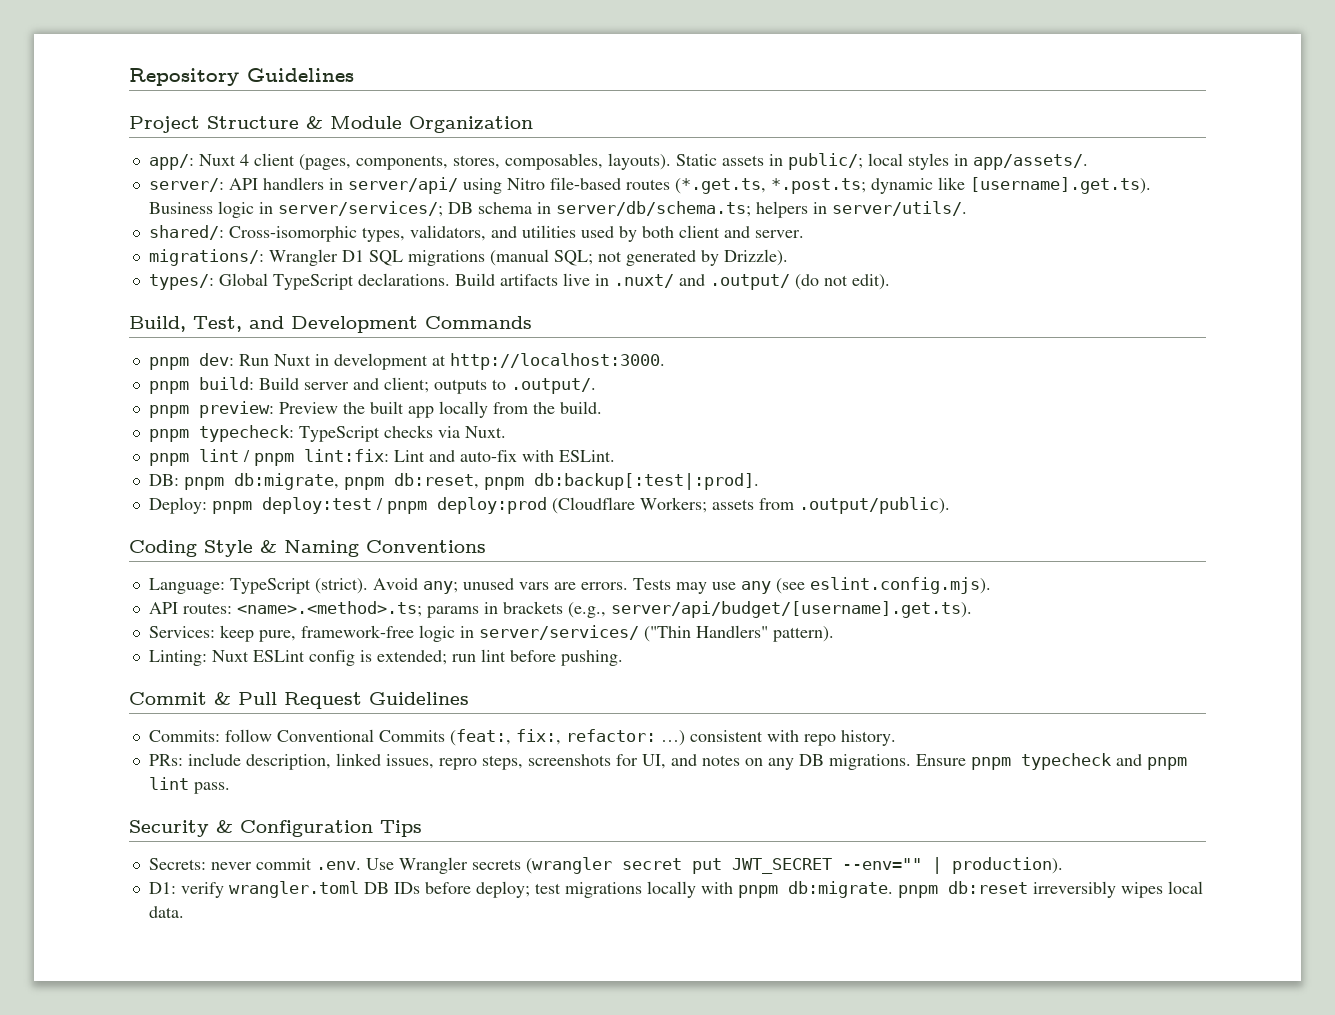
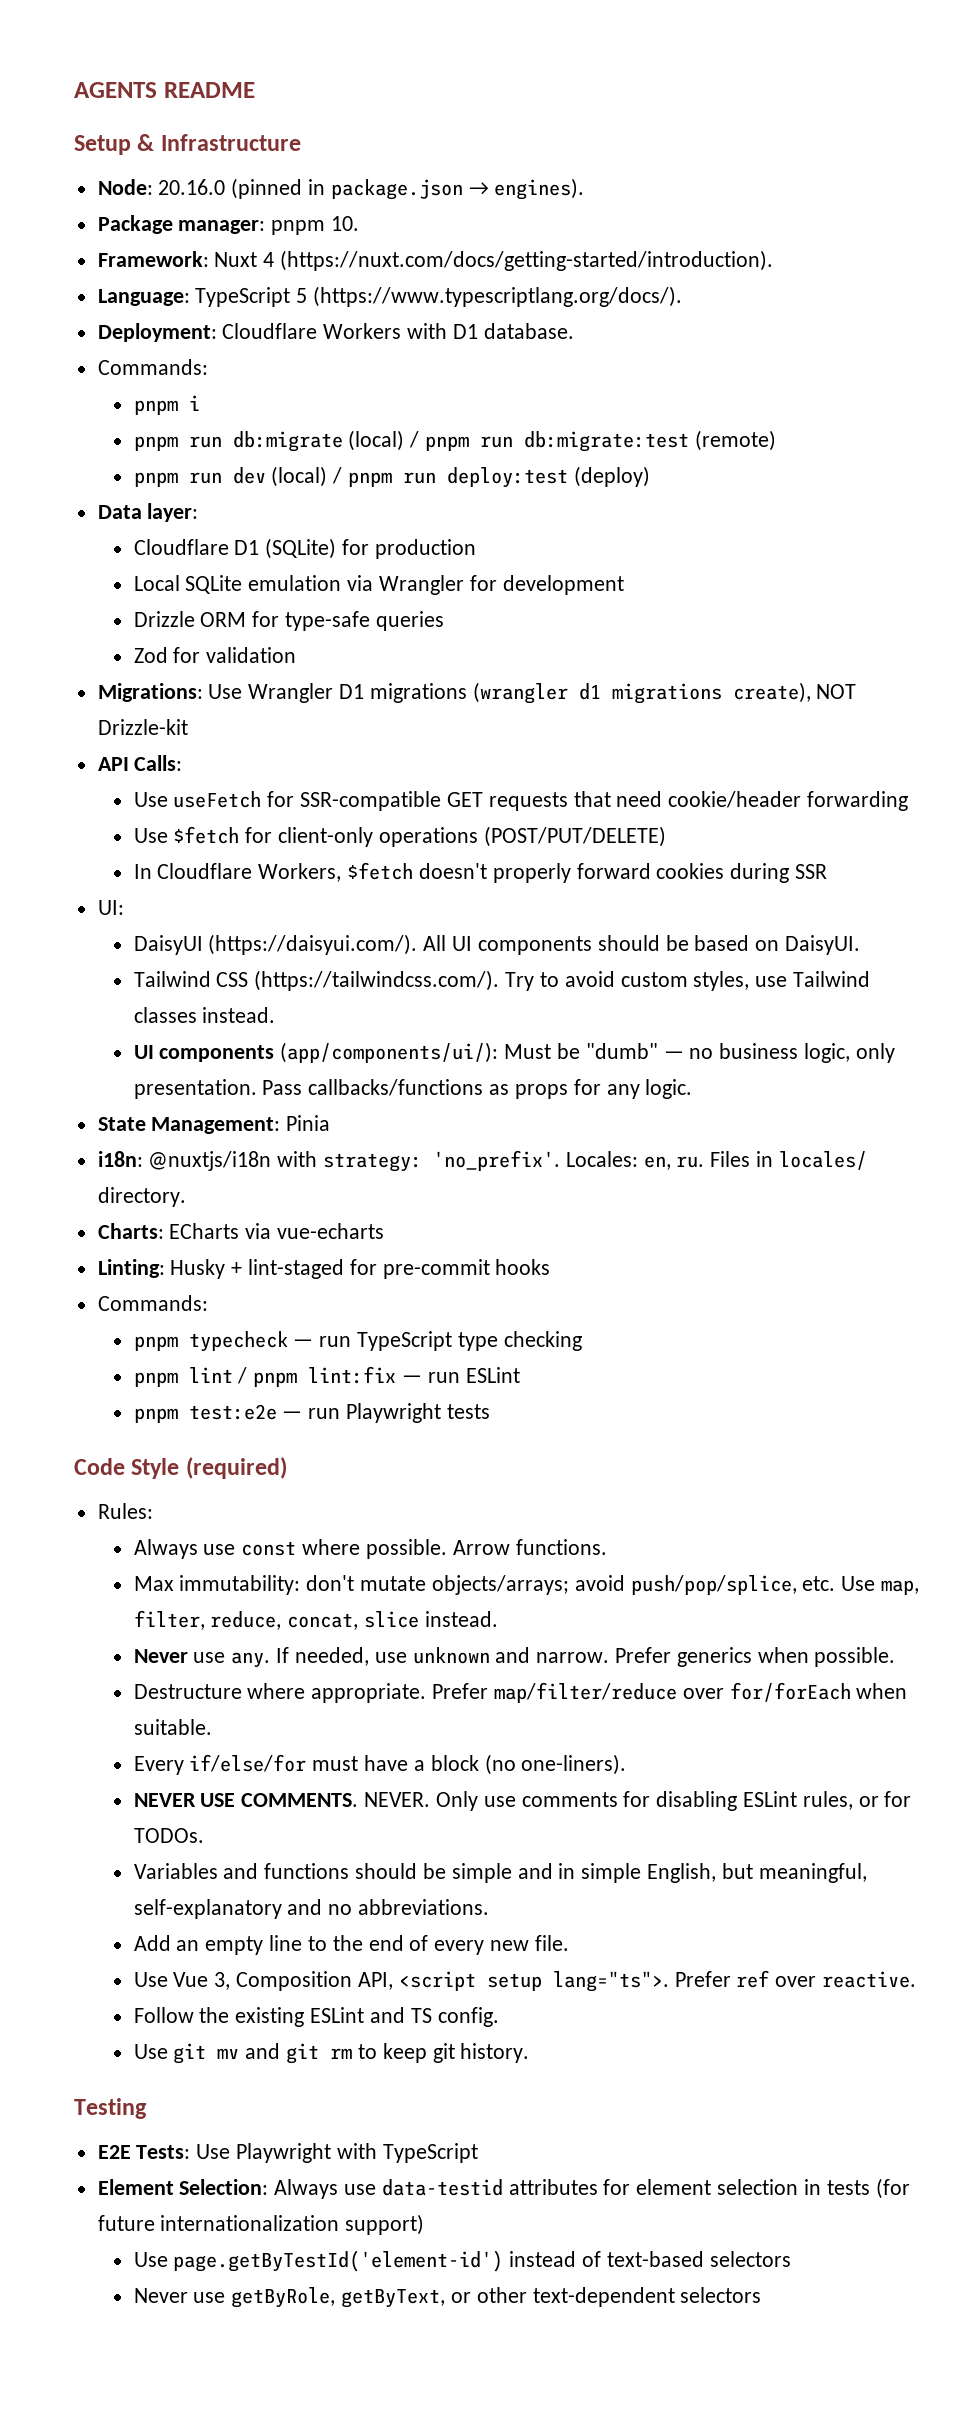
[129,68,354,86] [129,116,533,133] [148,153,1088,170] [148,177,1151,194] [148,201,967,218] [148,225,804,242] [148,249,788,266] [148,273,890,290] [129,316,532,333] [148,353,665,370] [148,377,596,394] [148,401,602,418] [148,425,506,442] [148,449,615,466] [148,473,759,490] [148,497,950,514] [129,540,486,557] [148,577,991,594] [148,601,972,618] [148,625,834,642] [148,649,623,666] [129,692,469,709] [148,729,896,746] [148,753,1187,770] [148,777,230,794] [129,820,422,837] [148,857,1063,874] [148,881,1203,898] [148,906,184,918] Repository Guidelines // Project Structure & Module Organization // app/: Nuxt 4 client (pages, components, stores, composables, layouts). Static assets in public/; local styles in app/assets/. // server/: API handlers in server/api/ using Nitro file‑based routes (*.get.ts, *.post.ts; dynamic like [username].get.ts). Business logic in server/services/; DB schema in server/db/schema.ts; helpers in server/utils/. // shared/: Cross‑isomorphic types, validators, and utilities used by both client and server. // migrations/: Wrangler D1 SQL migrations (manual SQL; not generated by Drizzle). // types/: Global TypeScript declarations. Build artifacts live in .nuxt/ and .output/ (do not edit). // Build, Test, and Development Commands // pnpm dev: Run Nuxt in development at http://localhost:3000. // pnpm build: Build server and client; outputs to .output/. // pnpm preview: Preview the built app locally from the build. // pnpm typecheck: TypeScript checks via Nuxt. // pnpm lint / pnpm lint:fix: Lint and auto‑fix with ESLint. // DB: pnpm db:migrate, pnpm db:reset, pnpm db:backup[:test|:prod]. // Deploy: pnpm deploy:test / pnpm deploy:prod (Cloudflare Workers; assets from .output/public). // Coding Style & Naming Conventions // Language: TypeScript (strict). Avoid any; unused vars are errors. Tests may use any (see eslint.config.mjs). // API routes: <name>.<method>.ts; params in brackets (e.g., server/api/budget/[username].get.ts). // Services: keep pure, framework‑free logic in server/services/ ("Thin Handlers" pattern). // Linting: Nuxt ESLint config is extended; run lint before pushing. // Commit & Pull Request Guidelines // Commits: follow Conventional Commits (feat:, fix:, refactor: …) consistent with repo history. // PRs: include description, linked issues, repro steps, screenshots for UI, and notes on any DB migrations. Ensure pnpm typecheck and pnpm lint pass. // Security & Configuration Tips // Secrets: never commit .env. Use Wrangler secrets (wrangler secret put JWT_SECRET --env="" | production). // D1: verify wrangler.toml DB IDs before deploy; test migrations locally with pnpm db:migrate. pnpm db:reset irreversibly wipes local data. -> [74,82,255,98] [74,134,301,155] [97,178,585,200] [97,215,360,235] [97,250,774,271] [97,286,683,307] [97,323,574,342] [97,359,208,375] [133,395,200,415] [133,430,776,452] [133,466,650,488] [97,503,199,522] [133,538,476,559] [133,575,624,595] [133,611,444,631] [133,647,297,663] [97,682,857,704] [97,719,188,735] [97,755,183,771] [133,791,908,811] [133,826,666,847] [133,862,827,883] [97,900,124,915] [133,934,860,955] [133,970,870,991] [133,1007,276,1023] [133,1042,895,1063] [133,1079,693,1099] [97,1115,331,1134] [97,1150,867,1172] [97,1187,186,1207] [97,1223,385,1239] [97,1259,551,1279] [97,1295,208,1311] [133,1331,582,1352] [133,1366,520,1387] [133,1403,490,1423] [74,1457,287,1479] [97,1503,153,1519] [133,1539,607,1559] [133,1575,919,1595] [133,1610,498,1630] [133,1647,896,1668] [133,1682,908,1703] [133,1719,212,1735] [133,1754,627,1775] [133,1791,912,1811] [133,1828,204,1843] [133,1863,867,1883] [133,1899,490,1919] [133,1935,569,1955] [133,1970,916,1992] [133,2007,499,2027] [133,2043,530,2064] [74,2098,147,2119] [97,2143,478,2163] [97,2178,910,2199] [97,2214,425,2235] [133,2250,791,2272] [133,2287,762,2308] AGENTS README // Setup & Infrastructure // Node: 20.16.0 (pinned in package.json → engines). // Package manager: pnpm 10. // Framework: Nuxt 4 (https://nuxt.com/docs/getting-started/introduction). // Language: TypeScript 5 (https://www.typescriptlang.org/docs/). // Deployment: Cloudflare Workers with D1 database. // Commands: // pnpm i // pnpm run db:migrate (local) / pnpm run db:migrate:test (remote) // pnpm run dev (local) / pnpm run deploy:test (deploy) // Data layer: // Cloudflare D1 (SQLite) for production // Local SQLite emulation via Wrangler for development // Drizzle ORM for type-safe queries // Zod for validation // Migrations: Use Wrangler D1 migrations (wrangler d1 migrations create), NOT Drizzle-kit // API Calls: // Use useFetch for SSR-compatible GET requests that need cookie/header forwarding // Use $fetch for client-only operations (POST/PUT/DELETE) // In Cloudflare Workers, $fetch doesn't properly forward cookies during SSR // UI: // DaisyUI (https://daisyui.com/). All UI components should be based on DaisyUI. // Tailwind CSS (https://tailwindcss.com/). Try to avoid custom styles, use Tailwind classes instead. // UI components (app/components/ui/): Must be "dumb" — no business logic, only presentation. Pass callbacks/functions as props for any logic. // State Management: Pinia // i18n: @nuxtjs/i18n with strategy: 'no_prefix'. Locales: en, ru. Files in locales/ directory. // Charts: ECharts via vue-echarts // Linting: Husky + lint-staged for pre-commit hooks // Commands: // pnpm typecheck — run TypeScript type checking // pnpm lint / pnpm lint:fix — run ESLint // pnpm test:e2e — run Playwright tests // Code Style (required) // Rules: // Always use const where possible. Arrow functions. // Max immutability: don't mutate objects/arrays; avoid push/pop/splice, etc. Use map, filter, reduce, concat, slice instead. // Never use any. If needed, use unknown and narrow. Prefer generics when possible. // Destructure where appropriate. Prefer map/filter/reduce over for/forEach when suitable. // Every if/else/for must have a block (no one-liners). // NEVER USE COMMENTS. NEVER. Only use comments for disabling ESLint rules, or for TODOs. // Variables and functions should be simple and in simple English, but meaningful, self-explanatory and no abbreviations. // Add an empty line to the end of every new file. // Use Vue 3, Composition API, <script setup lang="ts">. Prefer ref over reactive. // Follow the existing ESLint and TS config. // Use git mv and git rm to keep git history. // Testing // E2E Tests: Use Playwright with TypeScript // Element Selection: Always use data-testid attributes for element selection in tests (for future internationalization support) // Use page.getByTestId('element-id') instead of text-based selectors // Never use getByRole, getByText, or other text-dependent selectors

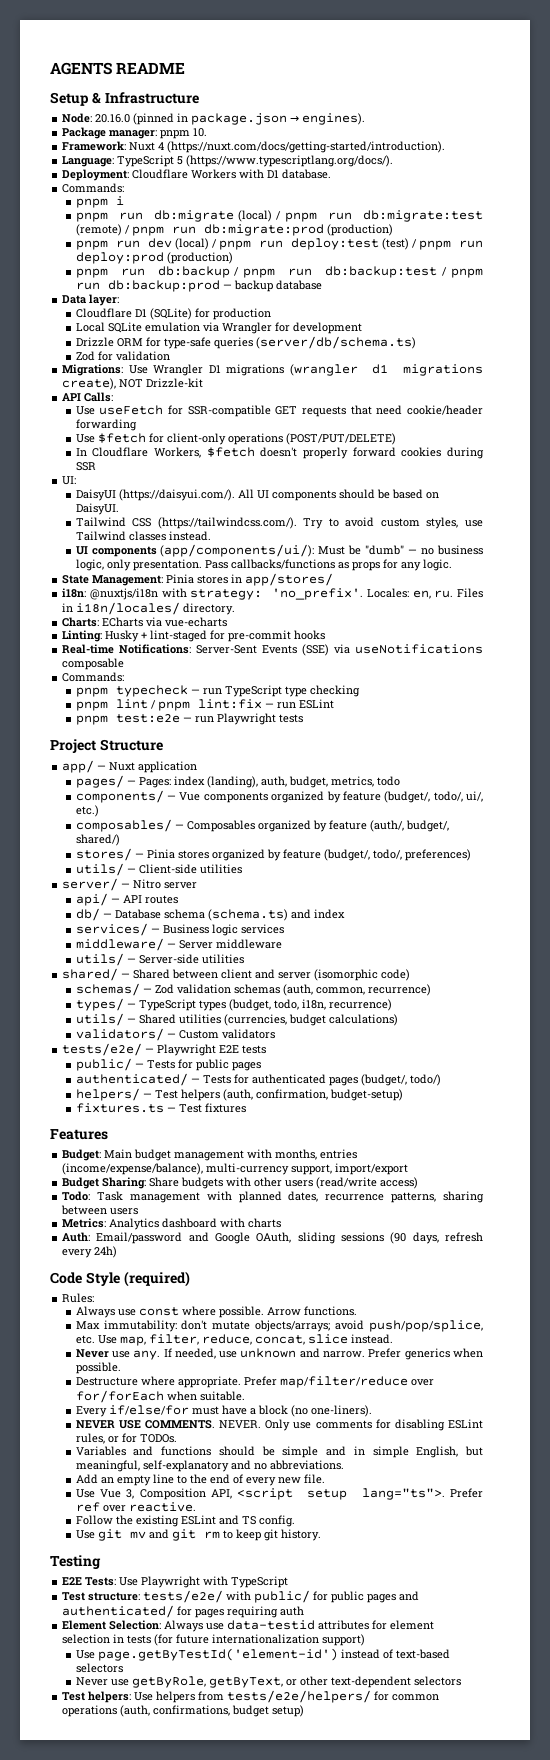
(776, 440) none -> [124,224,393,236] / pnpm run db:migrate:prod (production)
[573,466,650,487] (deploy) -> [381,238,483,250] [75,252,233,264] [75,266,483,278] [75,280,322,292] (test) / pnpm run deploy:prod (production) // pnpm run db:backup / pnpm run db:backup:test / pnpm run db:backup:prod — backup database
(444, 621) none -> [255,336,416,349] (server/db/schema.ts)
(331, 1123) none -> [197,573,334,586] stores in app/stores/
[778,1151,867,1170] locales/ -> [76,602,181,615] i18n/locales/
(551, 1267) none -> [62,644,483,656] [62,658,125,670] // Real-time Notifications: Server-Sent Events (SSE) via useNotifications composable
(490, 1411) none -> [50,739,163,753] [62,760,198,773] [75,775,400,788] [75,790,483,803] [75,805,99,817] [75,819,449,832] [75,834,120,846] [75,848,471,861] [75,863,242,876] [62,878,198,891] [75,893,178,906] [75,908,345,921] [75,923,284,936] [75,938,282,951] [75,953,244,966] [62,968,411,981] [75,983,431,996] [75,998,392,1011] [75,1013,398,1026] [75,1028,275,1041] [62,1043,267,1056] [75,1058,261,1071] [75,1073,441,1086] [75,1088,403,1101] [75,1103,246,1113] [50,1129,108,1140] [62,1149,358,1161] [62,1163,409,1175] [62,1177,419,1189] [62,1191,485,1203] [61,1205,139,1215] [62,1218,282,1230] [62,1232,483,1244] [62,1246,118,1258] // Project Structure // app/ — Nuxt application // pages/ — Pages: index (landing), auth, budget, metrics, todo // components/ — Vue components organized by feature (budget/, todo/, ui/, etc.) // composables/ — Composables organized by feature (auth/, budget/, shared/) // stores/ — Pinia stores organized by feature (budget/, todo/, preferences) // utils/ — Client-side utilities // server/ — Nitro server // api/ — API routes // db/ — Database schema (schema.ts) and index // services/ — Business logic services // middleware/ — Server middleware // utils/ — Server-side utilities // shared/ — Shared between client and server (isomorphic code) // schemas/ — Zod validation schemas (auth, common, recurrence) // types/ — TypeScript types (budget, todo, i18n, recurrence) // utils/ — Shared utilities (currencies, budget calculations) // validators/ — Custom validators // tests/e2e/ — Playwright E2E tests // public/ — Tests for public pages // authenticated/ — Tests for authenticated pages (budget/, todo/) // helpers/ — Test helpers (auth, confirmation, budget-setup) // fixtures.ts — Test fixtures // Features // Budget: Main budget management with months, entries (income/expense/balance), multi-currency support, import/export // Budget Sharing: Share budgets with other users (read/write access) // Todo: Task management with planned dates, recurrence patterns, sharing between users // Metrics: Analytics dashboard with charts // Auth: Email/password and Google OAuth, sliding sessions (90 days, refresh every 24h)
(478, 2153) none -> [62,1590,420,1603] [62,1605,305,1618] // Test structure: tests/e2e/ with public/ for public pages and authenticated/ for pages requiring auth
(762, 2295) none -> [62,1690,440,1703] [62,1705,305,1717] // Test helpers: Use helpers from tests/e2e/helpers/ for common operations (auth, confirmations, budget setup)

